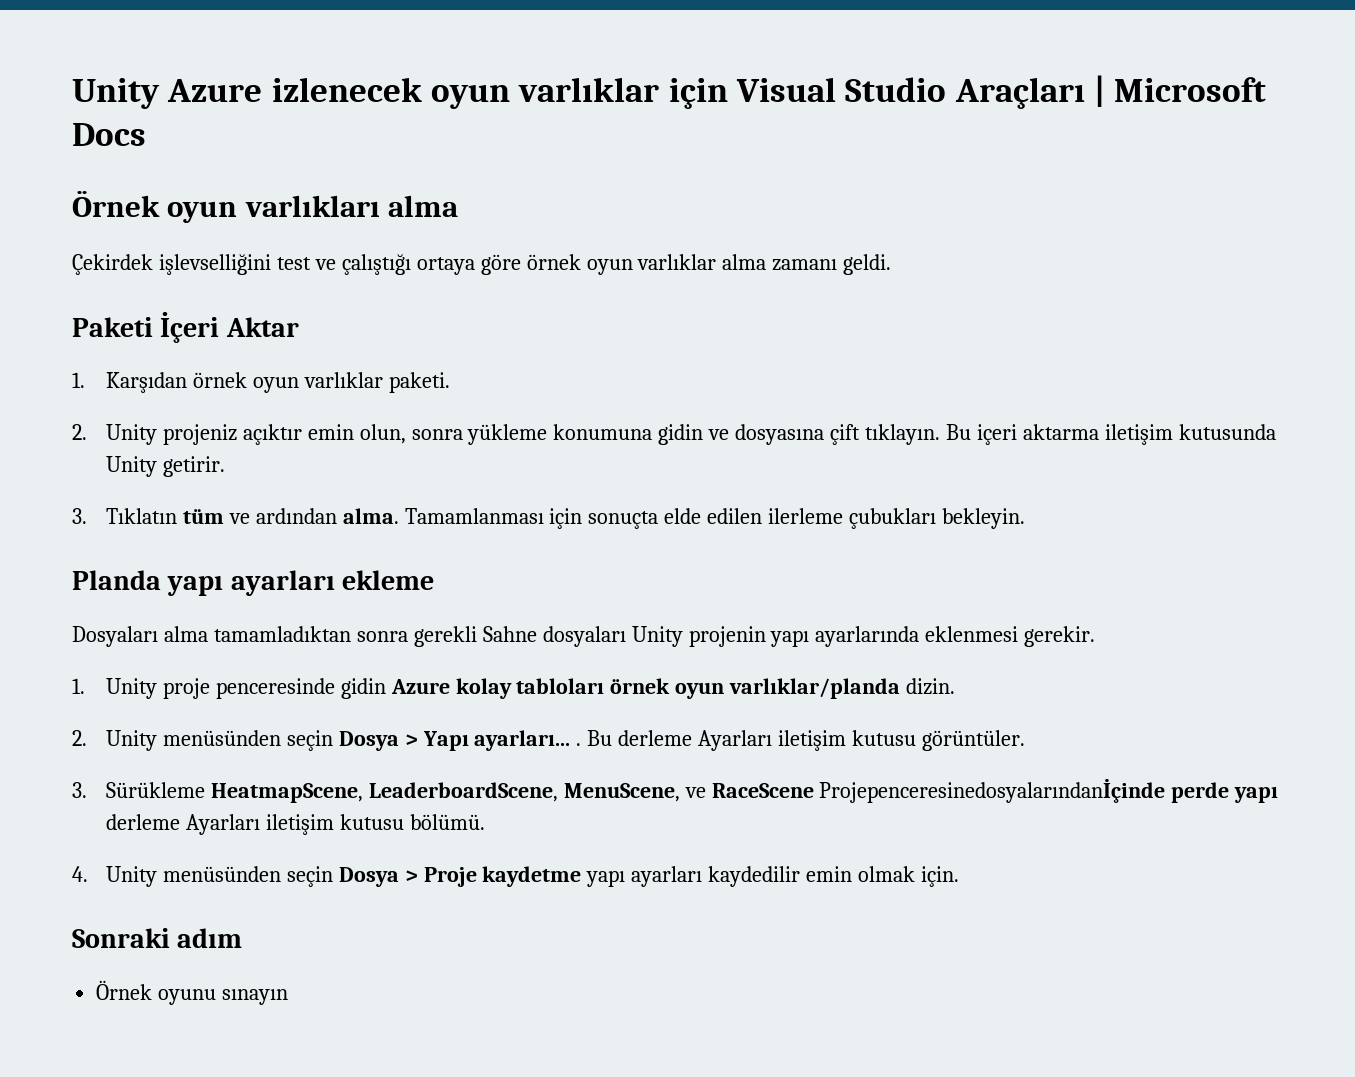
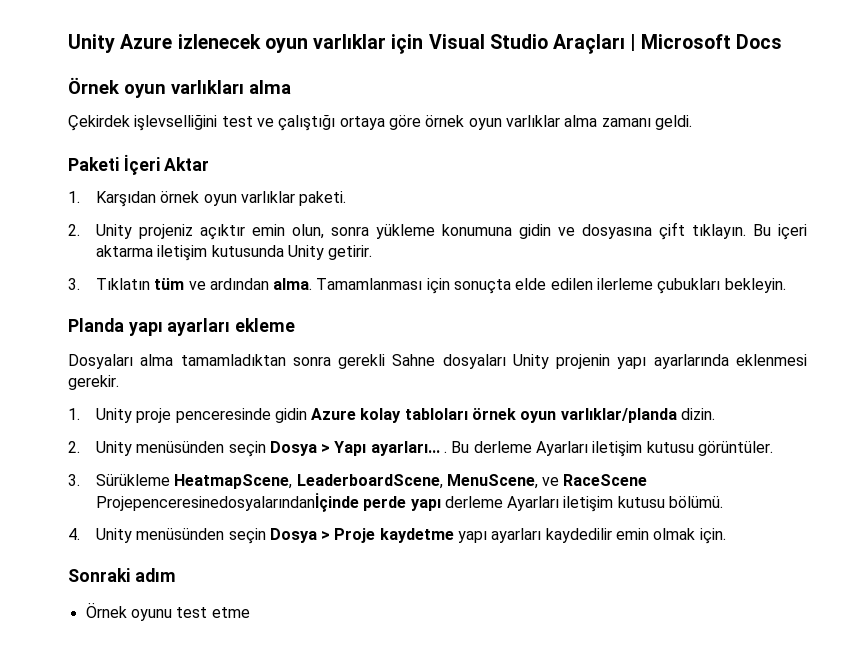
[222,989,289,1005] sınayın -> [176,607,250,618] test etme

